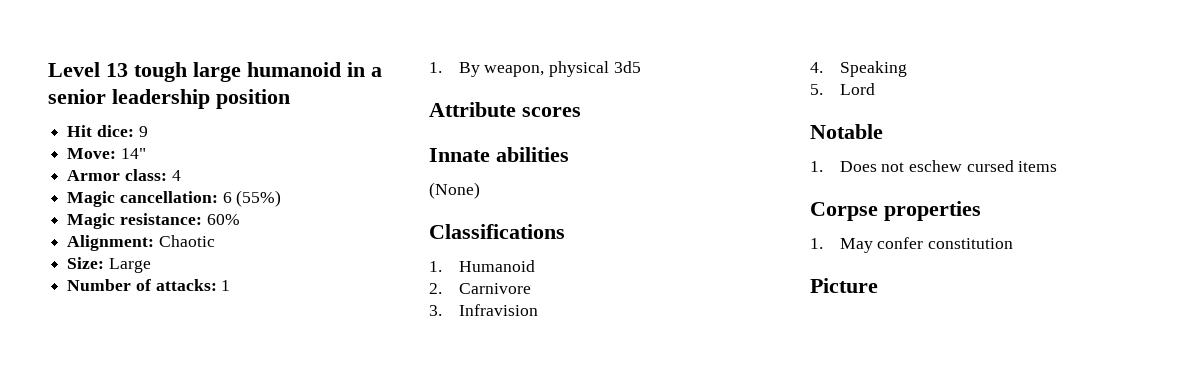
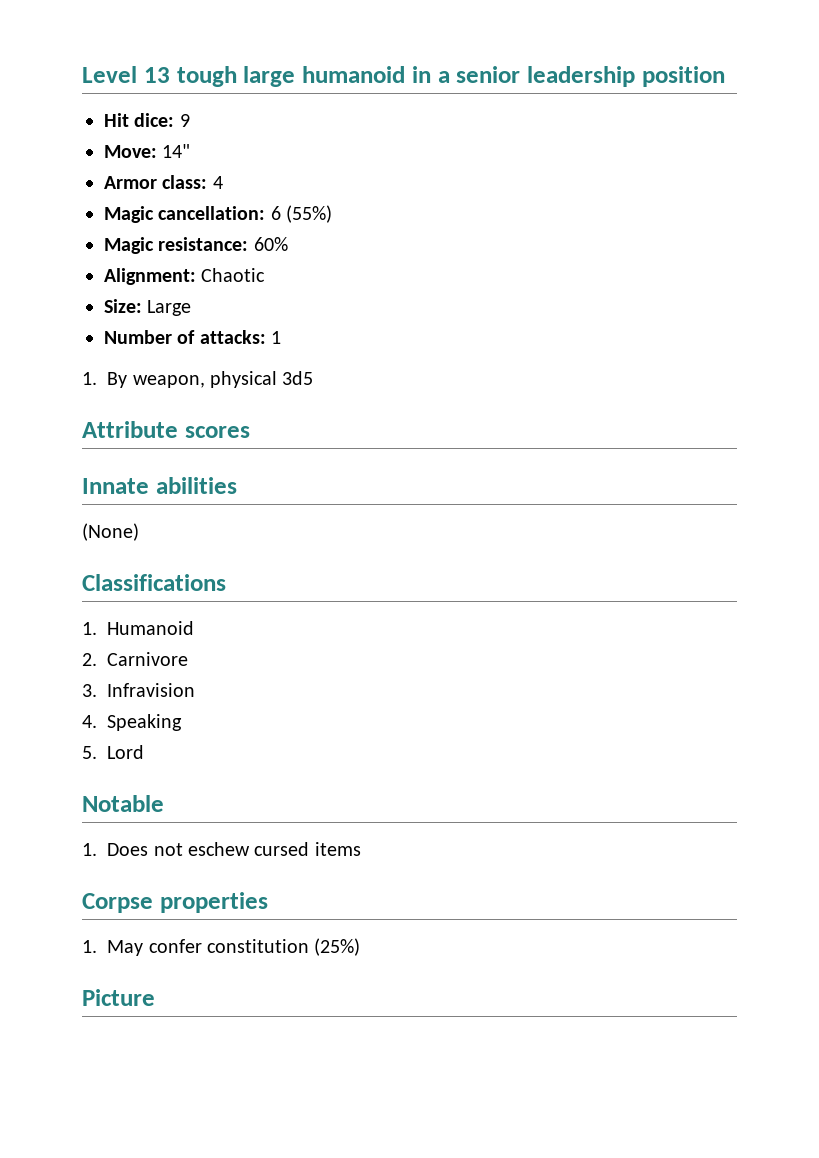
(1014, 243) none -> [314,938,361,956] (25%)

